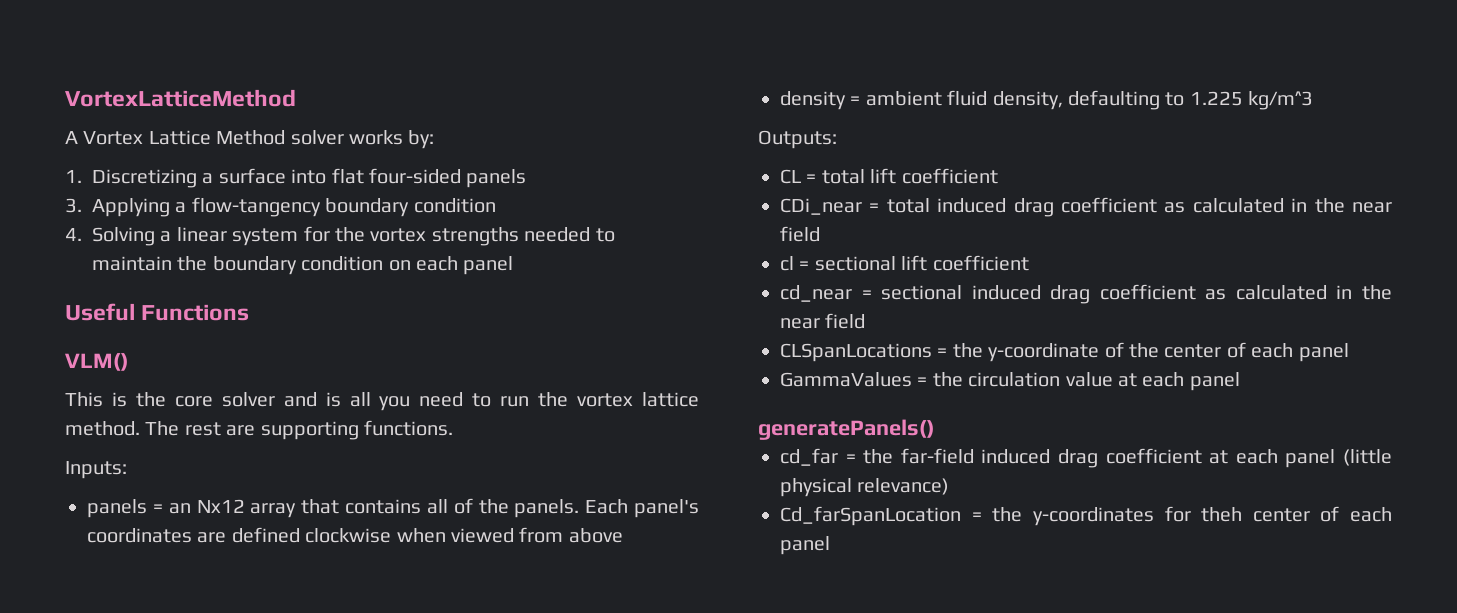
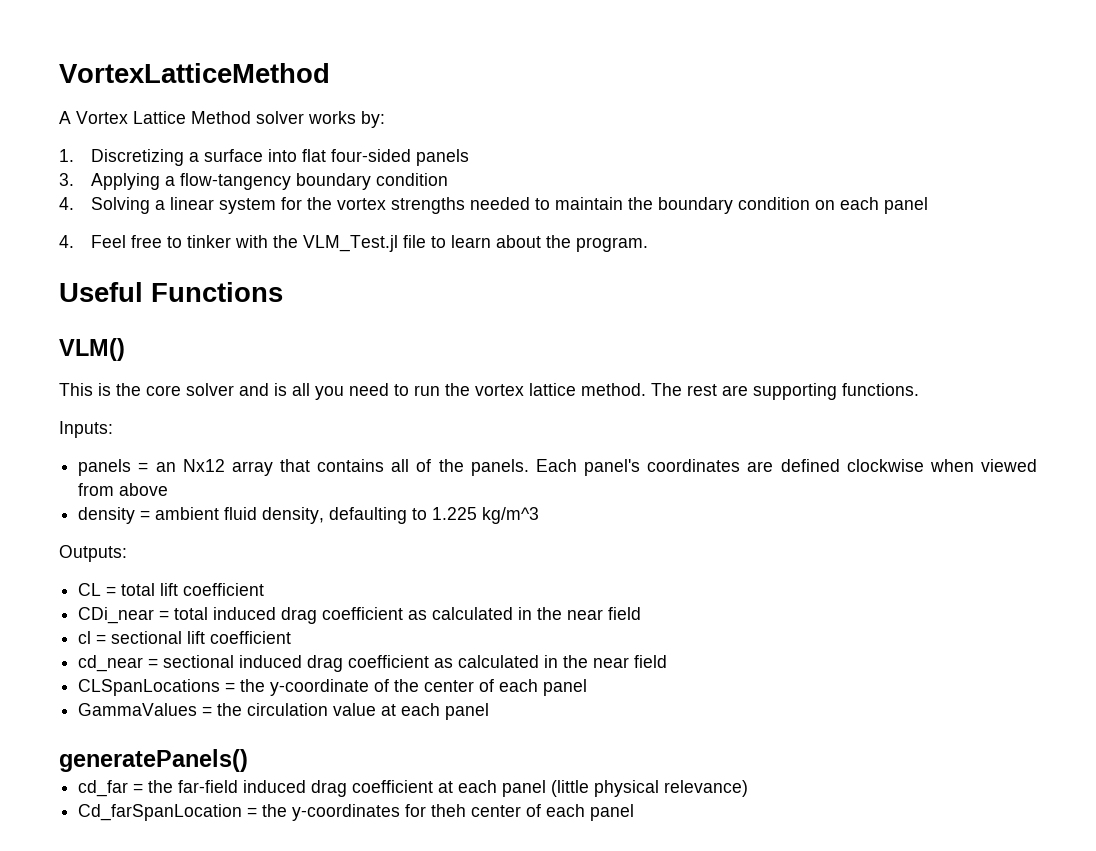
(514, 265) none -> [59,235,648,252] // 4. Feel free to tinker with the VLM_Test.jl file to learn about the program.

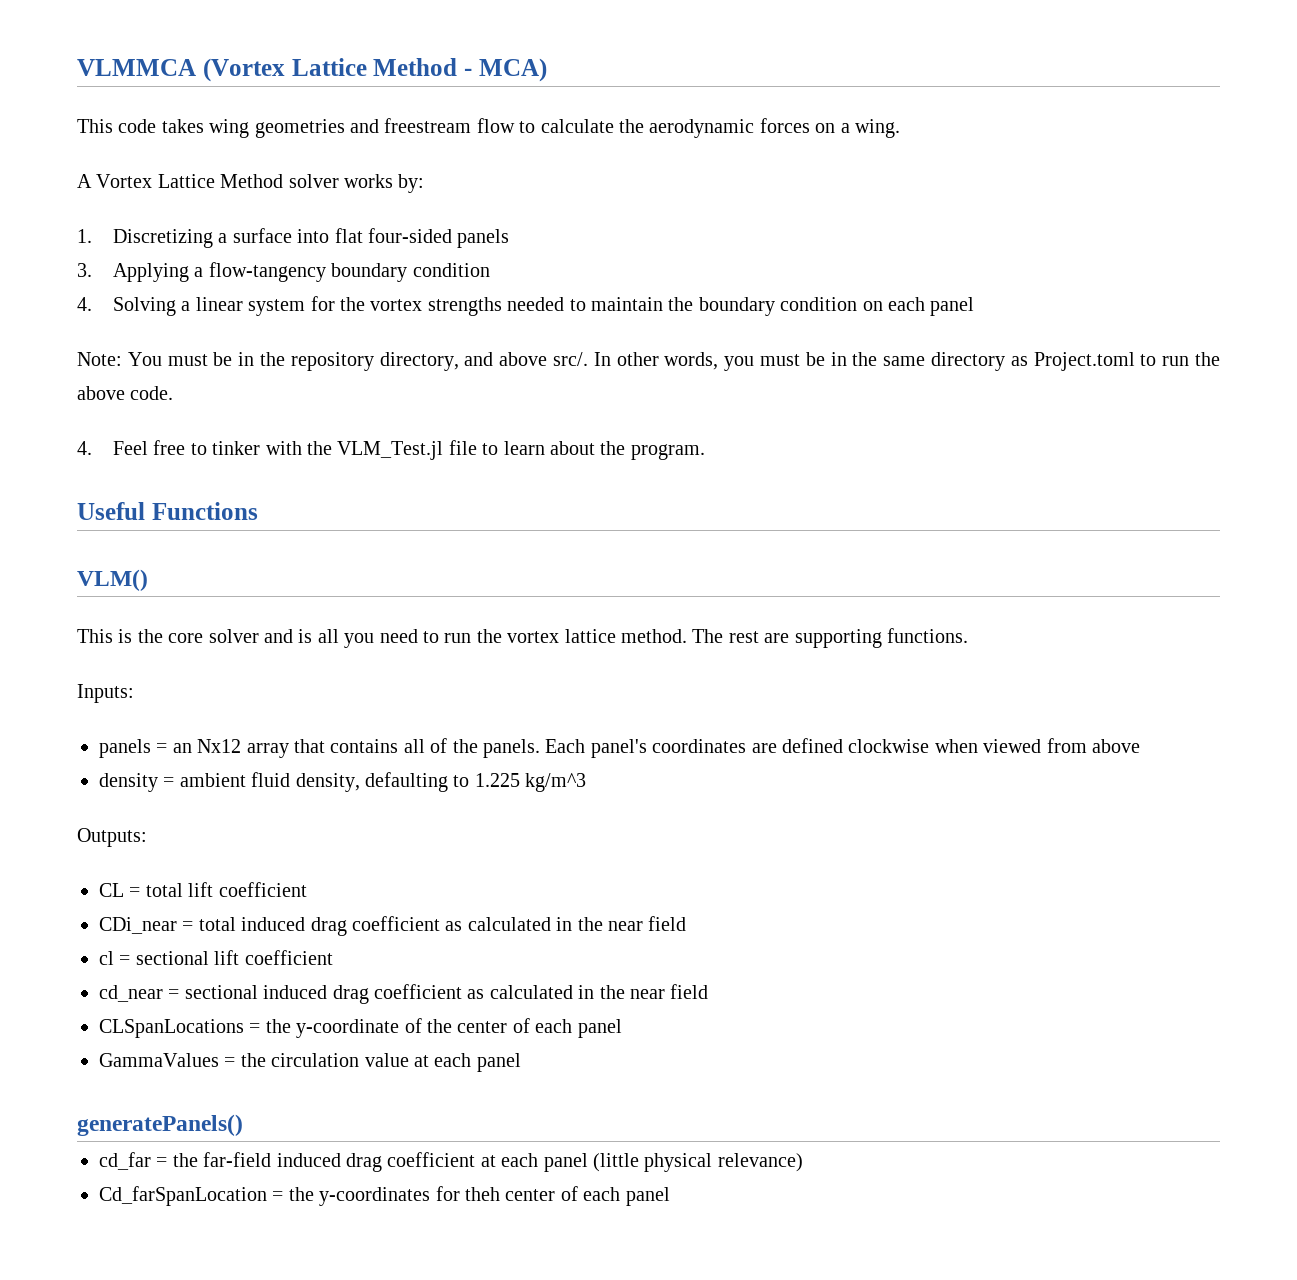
[59,63,330,83] VortexLatticeMethod -> [77,58,547,82] [77,118,900,138] VLMMCA (Vortex Lattice Method - MCA) // This code takes wing geometries and freestream flow to calculate the aerodynamic forces on a wing.
(928, 205) none -> [77,352,1220,371] [77,386,174,400] // Note: You must be in the repository directory, and above src/. In other words, you must be in the same directory as Project.toml to run the above code.

